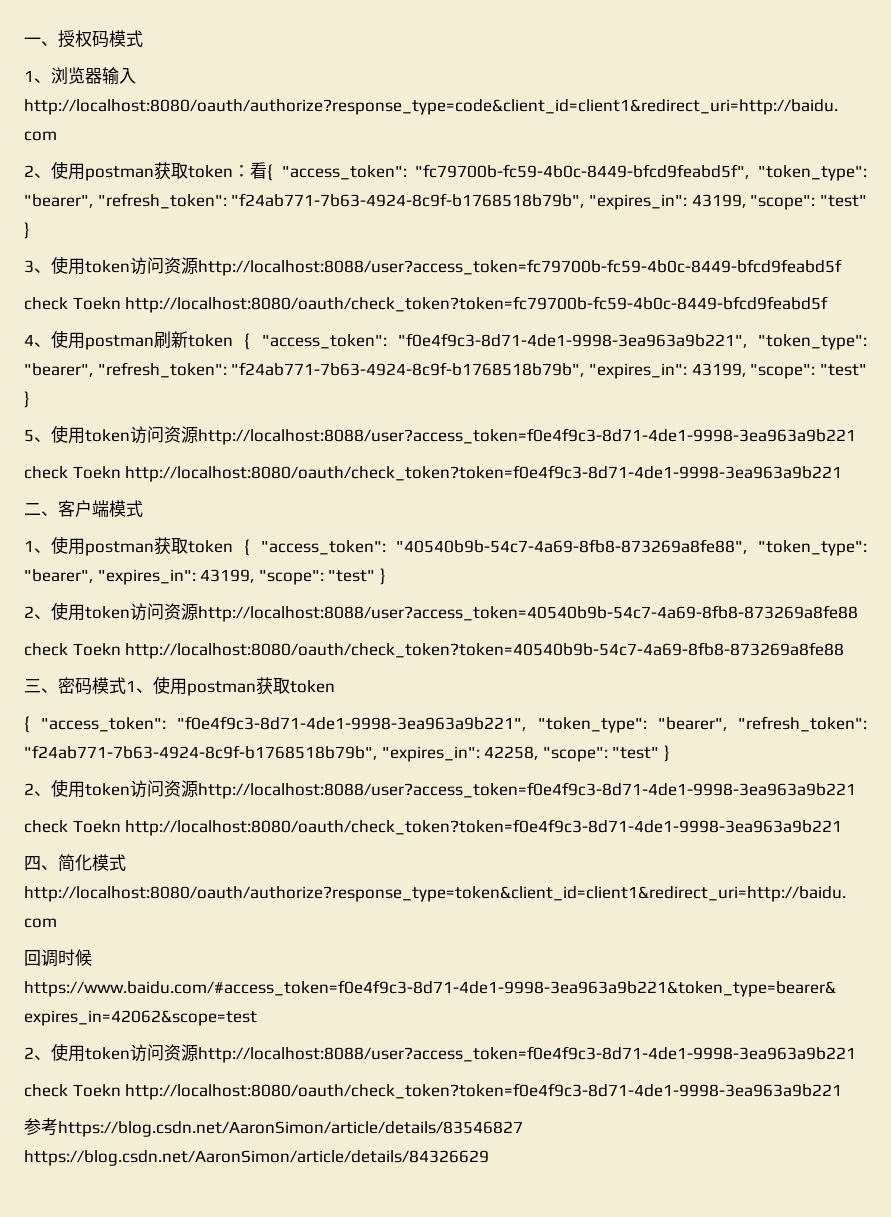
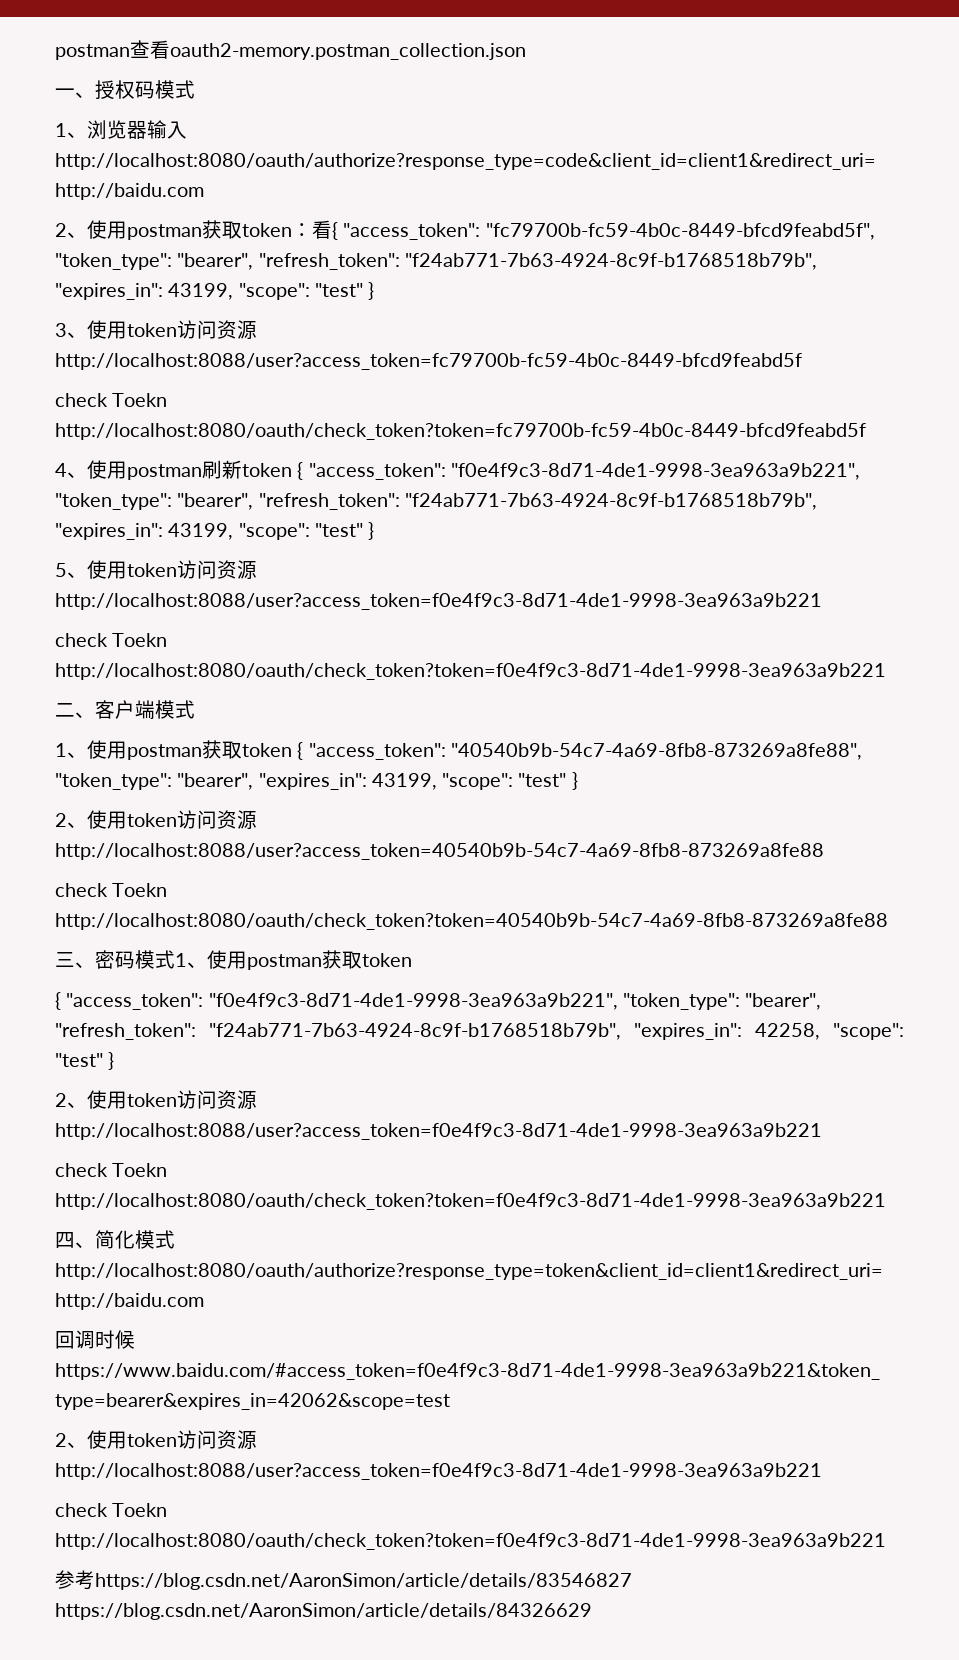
(24, 41) none -> [55,40,526,60] postman查看oauth2-memory.postman_collection.json //

